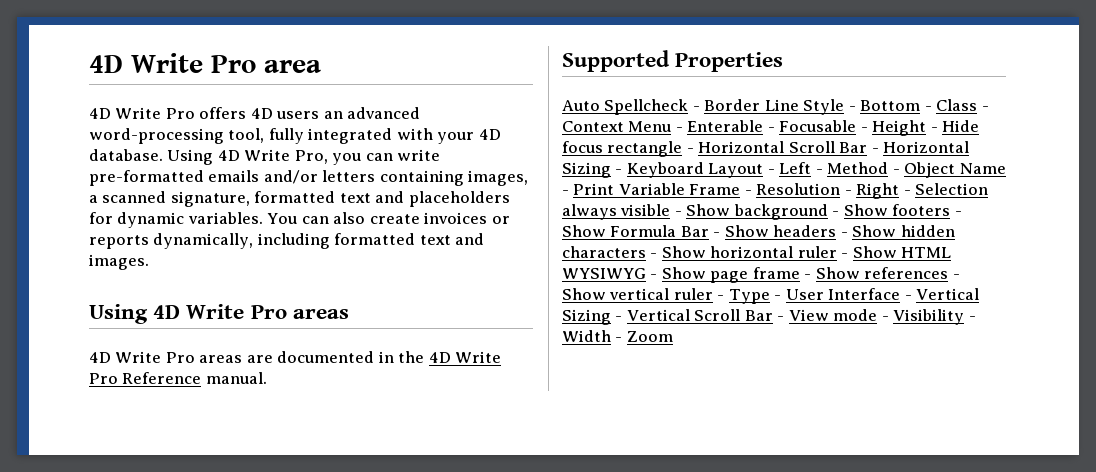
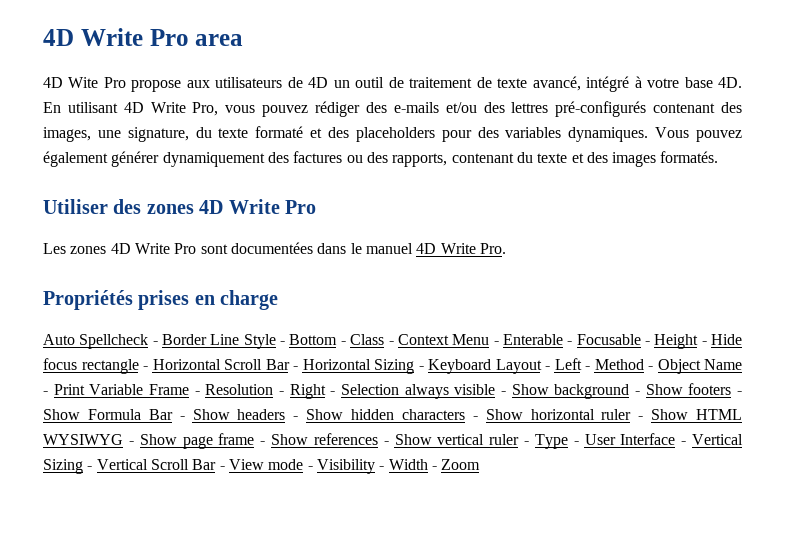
[115,107,421,119] [89,128,501,144] [89,149,441,165] [89,170,529,186] [89,191,510,207] [89,212,510,228] [89,233,485,249] [89,254,149,270] [89,304,349,324] [89,351,502,363] [89,372,267,384] [562,50,784,72] Write Pro offers 4D users an advanced word-processing tool, fully integrated with your 4D database. Using 4D Write Pro, you can write pre-formatted emails and/or letters containing images, a scanned signature, formatted text and placeholders for dynamic variables. You can also create invoices or reports dynamically, including formatted text and images. // Using 4D Write Pro areas // 4D Write Pro areas are documented in the 4D Write Pro Reference manual. // Supported Properties -> [68,76,743,92] [43,101,743,117] [43,126,742,142] [43,151,719,167] [43,199,316,214] [43,242,506,254] [43,290,279,310] Wite Pro propose aux utilisateurs de 4D un outil de traitement de texte avancé, intégré à votre base 4D. En utilisant 4D Write Pro, vous pouvez rédiger des e-mails et/ou des lettres pré-configurés contenant des images, une signature, du texte formaté et des placeholders pour des variables dynamiques. Vous pouvez également générer dynamiquement des factures ou des rapports, contenant du texte et des images formatés. // Utiliser des zones 4D Write Pro // Les zones 4D Write Pro sont documentées dans le manuel 4D Write Pro. // Propriétés prises en charge

